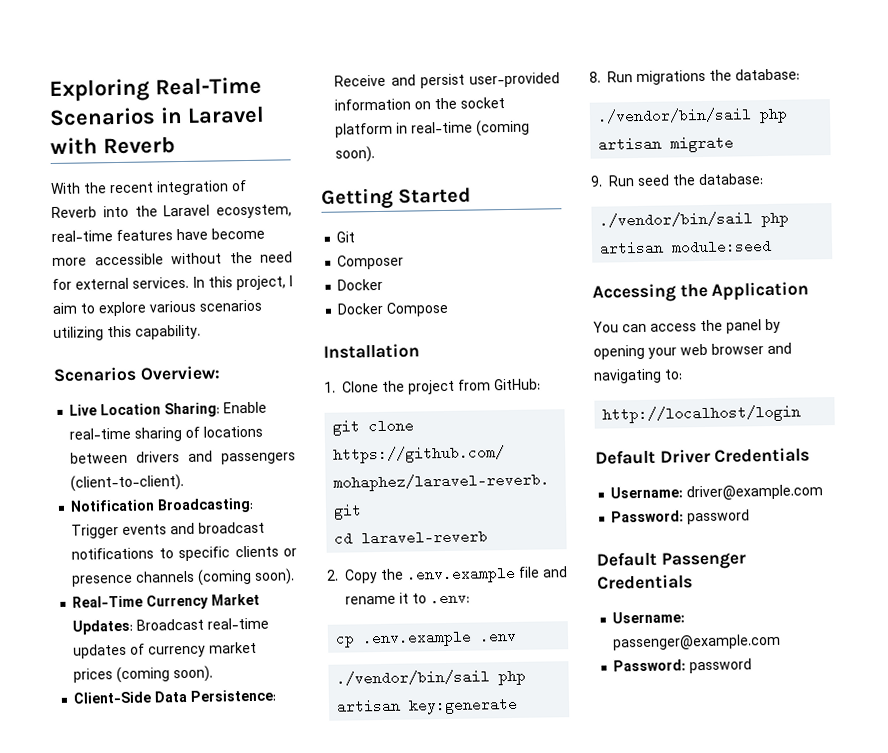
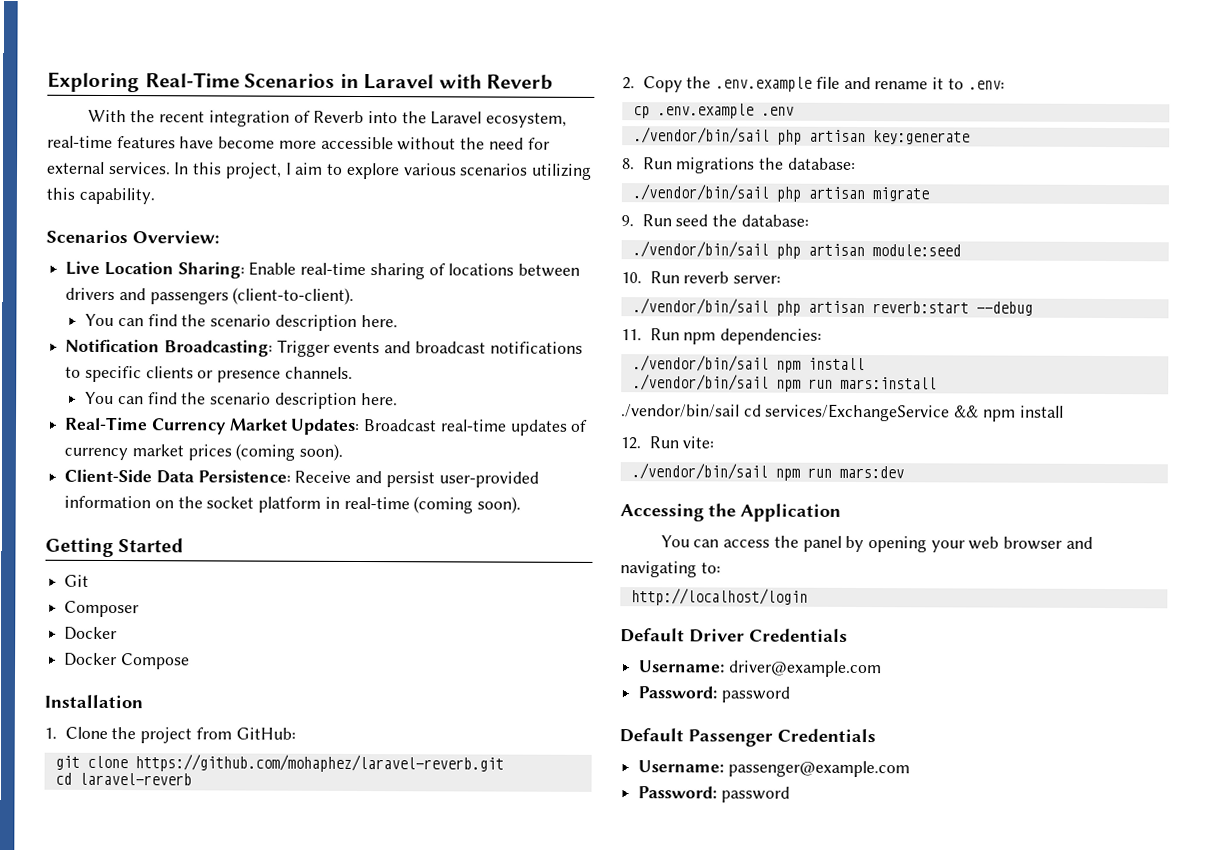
(185, 482) none -> [85,313,398,331] // You can find the scenario description here.
[135,568,296,586] channels (coming soon). -> [284,366,353,379] [85,391,398,409] channels. // You can find the scenario description here.
(773, 246) none -> [621,271,782,284] [631,298,1033,316] [621,328,823,345] [631,355,865,373] [631,374,937,392] [621,403,1064,422] [620,436,715,450] [630,463,904,481] // 10. Run reverb server: // ./vendor/bin/sail php artisan reverb:start --debug // 11. Run npm dependencies: // ./vendor/bin/sail npm install // ./vendor/bin/sail npm run mars:install // ./vendor/bin/sail cd services/ExchangeService && npm install // 12. Run vite: // ./vendor/bin/sail npm run mars:dev

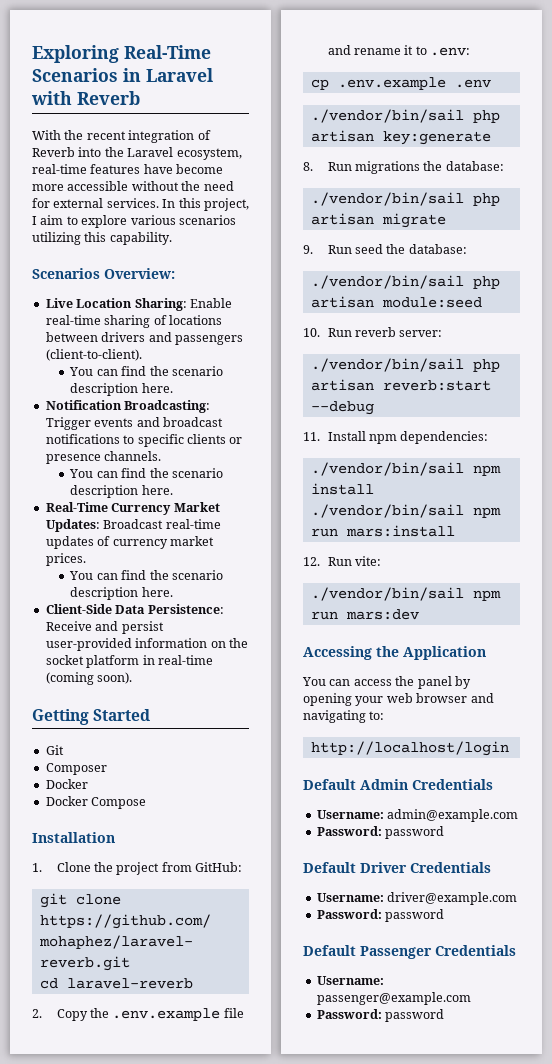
[187,443,344,461] prices (coming soon). -> [45,553,86,566] [69,570,223,580] [70,587,173,600] prices. // You can find the scenario description here.
[649,328,680,341] Run -> [327,431,366,441] Install
[621,403,1064,422] // ./vendor/bin/sail cd services/ExchangeService && npm install -> (455, 531) none
(808, 597) none -> [303,779,493,790] [316,809,519,822] [316,826,445,839] // Default Admin Credentials // Username: admin@example.com // Password: password

